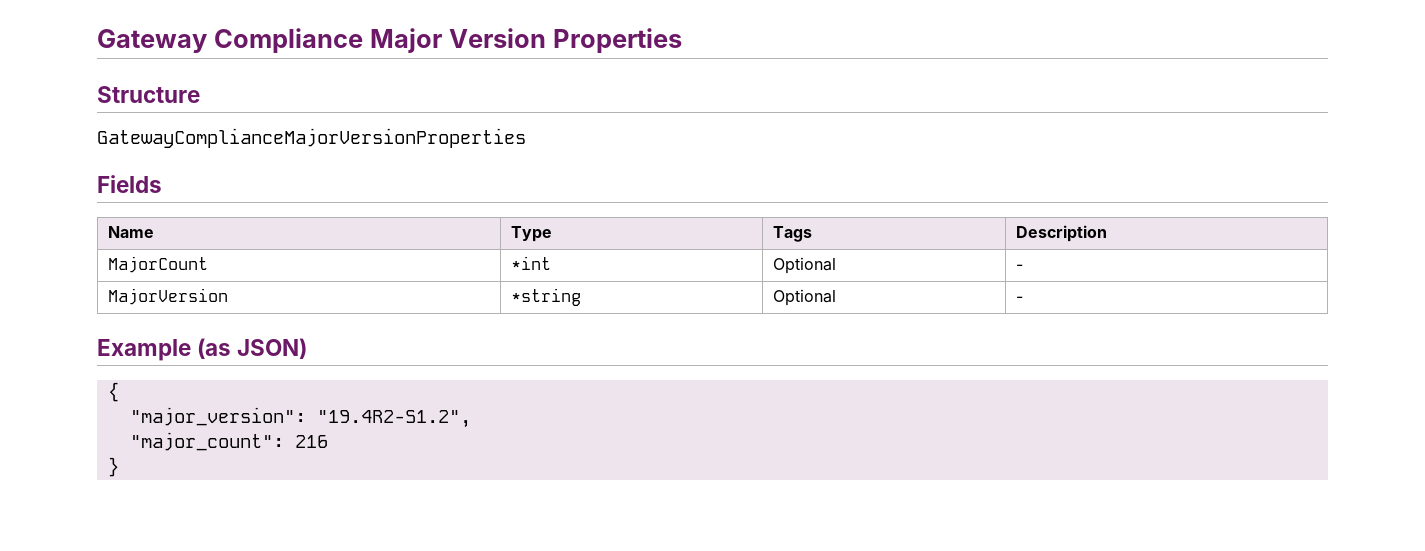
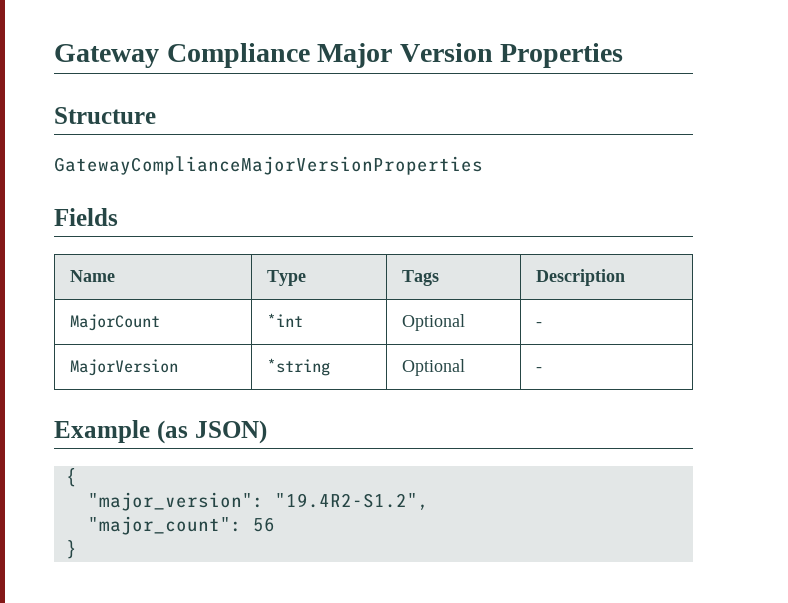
[294,435,328,448] 216 -> [253,517,275,532] 56

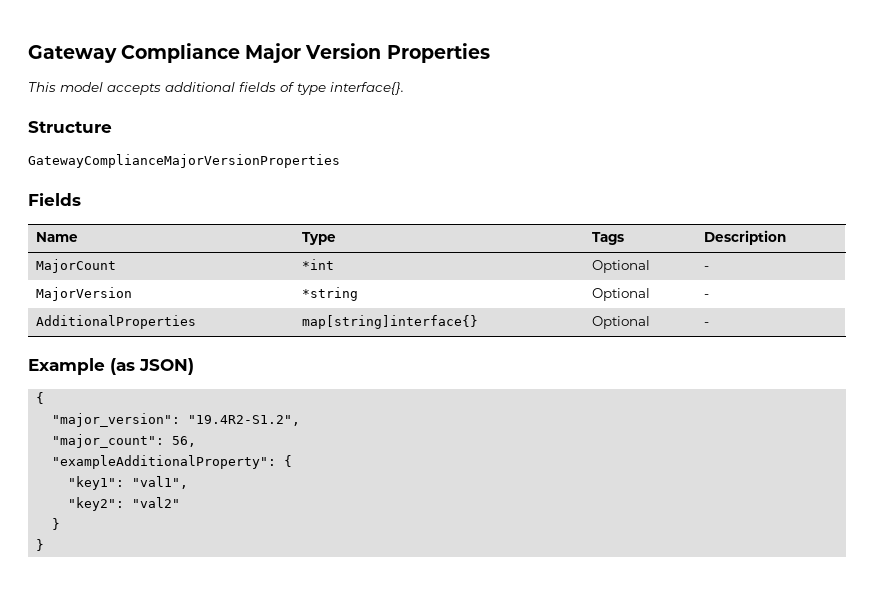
(624, 55) none -> [28,82,404,95] // This model accepts additional fields of type interface{}.
(542, 369) none -> [35,315,196,329] [301,315,478,329] [591,316,650,329] [703,322,709,326] // AdditionalProperties | map[string]interface{} | Optional | -
[253,517,275,532] [66,540,77,559] 56 // } -> [172,436,197,447] [52,455,293,469] [68,476,189,490] [68,497,181,511] [52,518,61,530] [36,539,45,551] 56, // "exampleAdditionalProperty": { // "key1": "val1", // "key2": "val2" // } // }

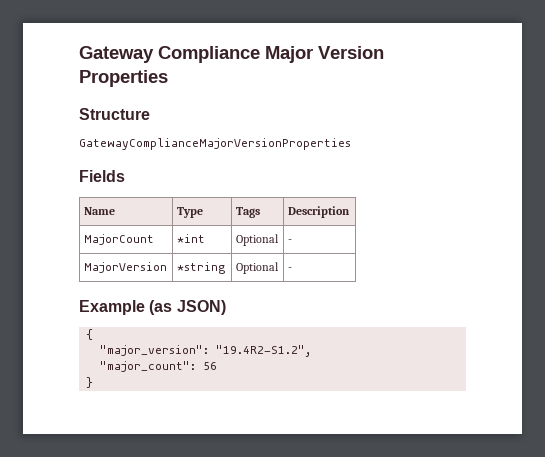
[28,82,404,95] // This model accepts additional fields of type interface{}. -> (168, 78) none
[35,315,196,329] [301,315,478,329] [591,316,650,329] [703,322,709,326] // AdditionalProperties | map[string]interface{} | Optional | - -> (292, 269) none
[172,436,197,447] [52,455,293,469] [68,476,189,490] [68,497,181,511] [52,518,61,530] [36,539,45,551] 56, // "exampleAdditionalProperty": { // "key1": "val1", // "key2": "val2" // } // } -> [203,362,218,370] [86,377,94,388] 56 // }

